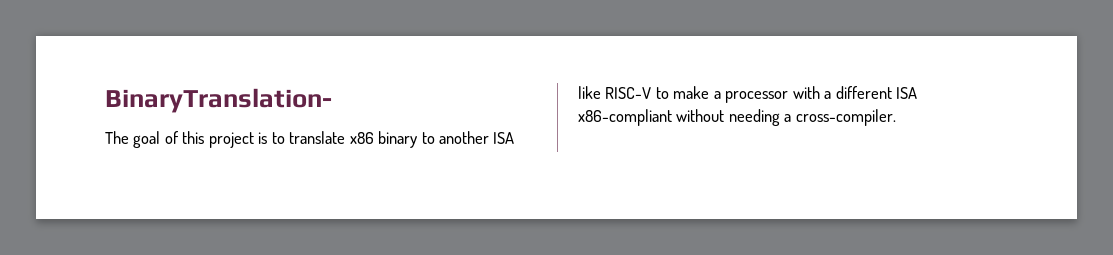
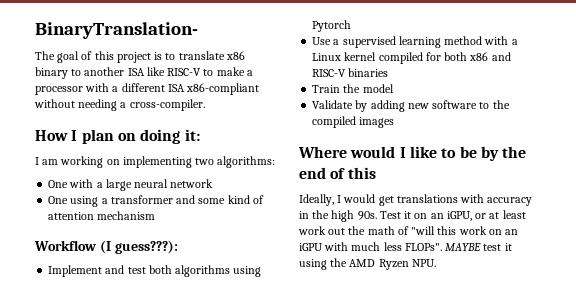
(896, 117) none -> [35,129,200,144] [35,156,276,168] [48,179,214,191] [48,195,264,207] [48,211,156,220] [34,240,178,254] [48,265,262,277] [312,20,352,32] [312,36,518,48] [312,52,511,64] [312,68,389,77] [312,84,394,93] [312,100,510,112] [312,116,395,128] [298,146,527,161] [299,167,376,179] [299,194,533,206] [299,210,526,222] [298,226,519,235] [299,242,512,251] [299,258,436,270] // How I plan on doing it: // I am working on implementing two algorithms: // One with a large neural network // One using a transformer and some kind of attention mechanism // Workflow (I guess???): // Implement and test both algorithms using Pytorch // Use a supervised learning method with a Linux kernel compiled for both x86 and RISC-V binaries // Train the model // Validate by adding new software to the compiled images // Where would I like to be by the end of this // Ideally, I would get translations with accuracy in the high 90s. Test it on an iGPU, or at least work out the math of "will this work on an iGPU with much less FLOPs". MAYBE test it using the AMD Ryzen NPU.

